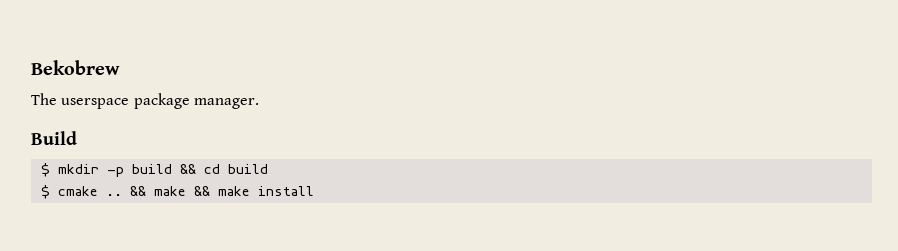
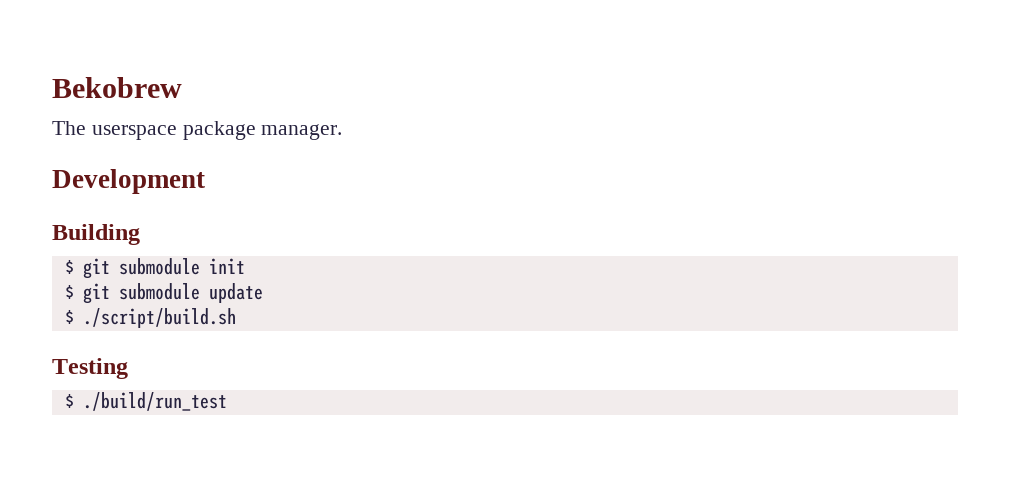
[31,131,77,145] [40,163,268,177] [40,185,314,199] Build // $ mkdir -p build && cd build // $ cmake .. && make && make install -> [52,169,205,194] [52,224,140,245] [64,258,245,279] [64,283,263,304] [64,308,236,328] [52,358,128,379] [64,392,227,411] Development // Building // $ git submodule init // $ git submodule update // $ ./script/build.sh // Testing // $ ./build/run_test

